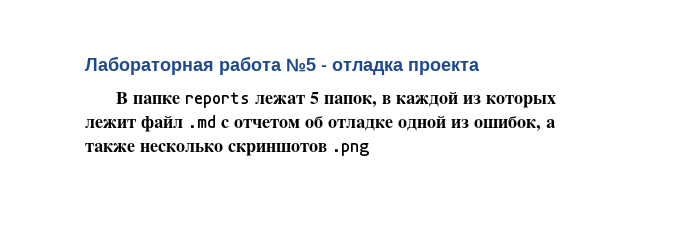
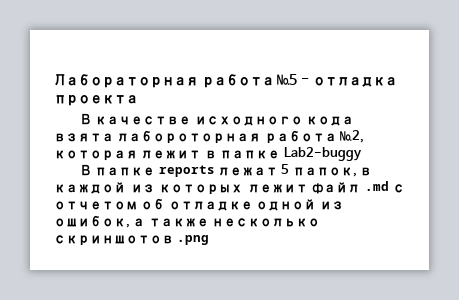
(480, 68) none -> [79,113,354,126] [54,130,365,144] [54,147,362,161] // В качестве исходного кода взята лабороторная работа №2, которая лежит в папке Lab2-buggy

